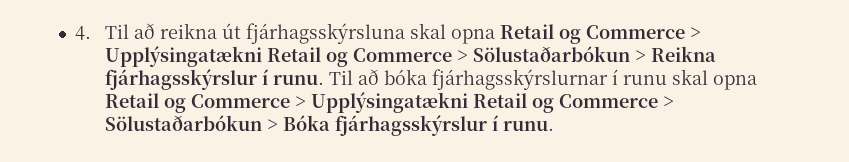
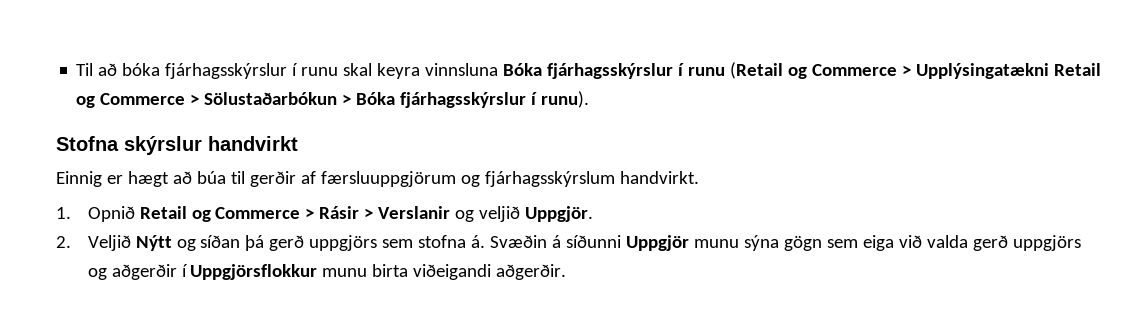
[74,23,701,44] [104,46,716,67] [104,69,324,90] 4. Til að reikna út fjárhagsskýrsluna skal opna Retail og Commerce > Upplýsingatækni Retail og Commerce > Sölustaðarbókun > Reikna fjárhagsskýrslur í runu. -> (76, 69) none
[431,69,608,90] fjárhagsskýrslurnar -> [165,63,288,79] fjárhagsskýrslur
[712,75,757,90] [104,93,159,108] opna Retail -> [377,62,784,79] keyra vinnsluna Bóka fjárhagsskýrslur í runu (Retail
[502,120,554,131] runu. -> [541,91,590,108] [56,136,298,155] [56,171,699,187] [56,206,594,222] [56,235,1082,251] [87,264,567,280] runu). // Stofna skýrslur handvirkt // Einnig er hægt að búa til gerðir af færsluuppgjörum og fjárhagsskýrslum handvirkt. // 1. Opnið Retail og Commerce > Rásir > Verslanir og veljið Uppgjör. // 2. Veljið Nýtt og síðan þá gerð uppgjörs sem stofna á. Svæðin á síðunni Uppgjör munu sýna gögn sem eiga við valda gerð uppgjörs og aðgerðir í Uppgjörsflokkur munu birta viðeigandi aðgerðir.

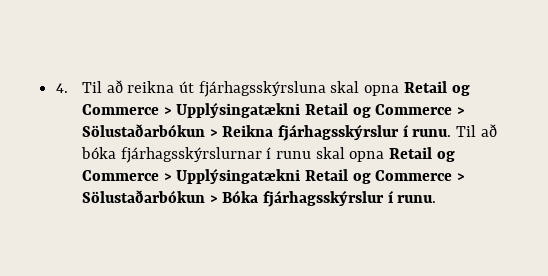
(76, 69) none -> [56,80,470,97] [81,102,466,118] [81,124,452,141] 4. Til að reikna út fjárhagsskýrsluna skal opna Retail og Commerce > Upplýsingatækni Retail og Commerce > Sölustaðarbókun > Reikna fjárhagsskýrslur í runu.
[165,63,288,79] fjárhagsskýrslur -> [120,147,262,163] fjárhagsskýrslurnar
[377,62,784,79] keyra vinnsluna Bóka fjárhagsskýrslur í runu (Retail -> [349,147,433,162] opna Retail
[541,91,590,108] [56,136,298,155] [56,171,699,187] [56,206,594,222] [56,235,1082,251] [87,264,567,280] runu). // Stofna skýrslur handvirkt // Einnig er hægt að búa til gerðir af færsluuppgjörum og fjárhagsskýrslum handvirkt. // 1. Opnið Retail og Commerce > Rásir > Verslanir og veljið Uppgjör. // 2. Veljið Nýtt og síðan þá gerð uppgjörs sem stofna á. Svæðin á síðunni Uppgjör munu sýna gögn sem eiga við valda gerð uppgjörs og aðgerðir í Uppgjörsflokkur munu birta viðeigandi aðgerðir. -> [397,195,437,203] runu.

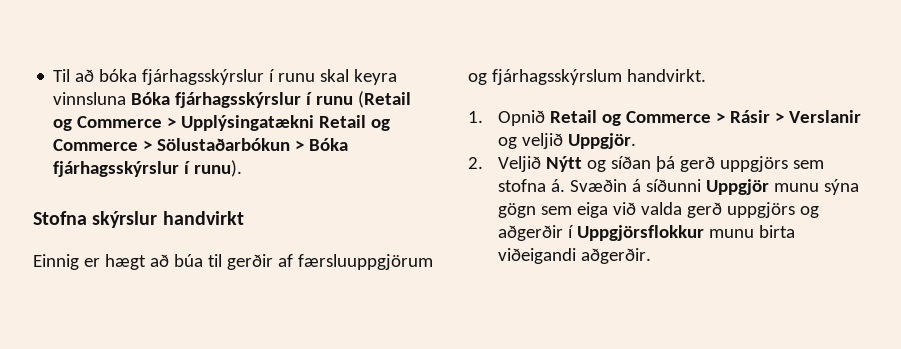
[56,80,470,97] [81,102,466,118] [81,124,452,141] 4. Til að reikna út fjárhagsskýrsluna skal opna Retail og Commerce > Upplýsingatækni Retail og Commerce > Sölustaðarbókun > Reikna fjárhagsskýrslur í runu. -> (53, 75) none
[120,147,262,163] fjárhagsskýrslurnar -> [142,69,265,85] fjárhagsskýrslur
[349,147,433,162] opna Retail -> [354,69,398,85] [53,91,412,108] keyra vinnsluna Bóka fjárhagsskýrslur í runu (Retail
[397,195,437,203] runu. -> [194,160,243,177] [33,211,244,228] [33,254,433,270] [468,69,706,85] [468,110,861,126] [497,133,636,149] [468,156,824,172] [497,179,859,195] [497,202,819,218] [497,225,795,241] [497,248,651,264] runu). // Stofna skýrslur handvirkt // Einnig er hægt að búa til gerðir af færsluuppgjörum og fjárhagsskýrslum handvirkt. // 1. Opnið Retail og Commerce > Rásir > Verslanir og veljið Uppgjör. // 2. Veljið Nýtt og síðan þá gerð uppgjörs sem stofna á. Svæðin á síðunni Uppgjör munu sýna gögn sem eiga við valda gerð uppgjörs og aðgerðir í Uppgjörsflokkur munu birta viðeigandi aðgerðir.

